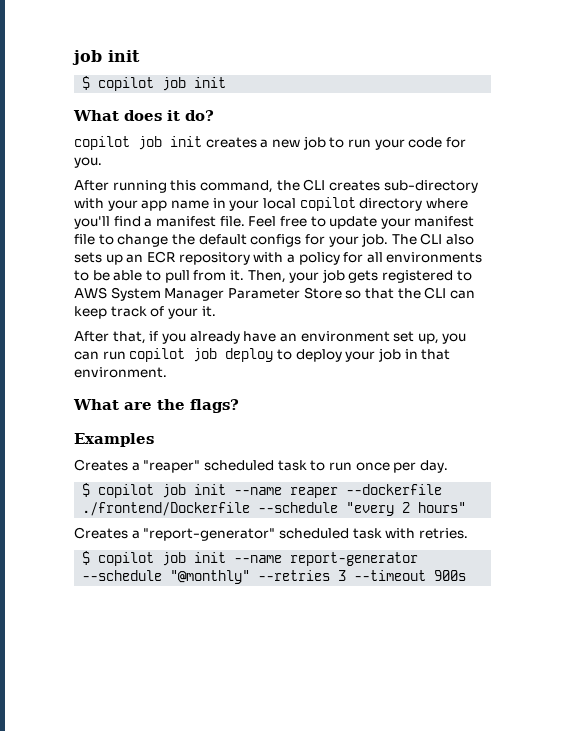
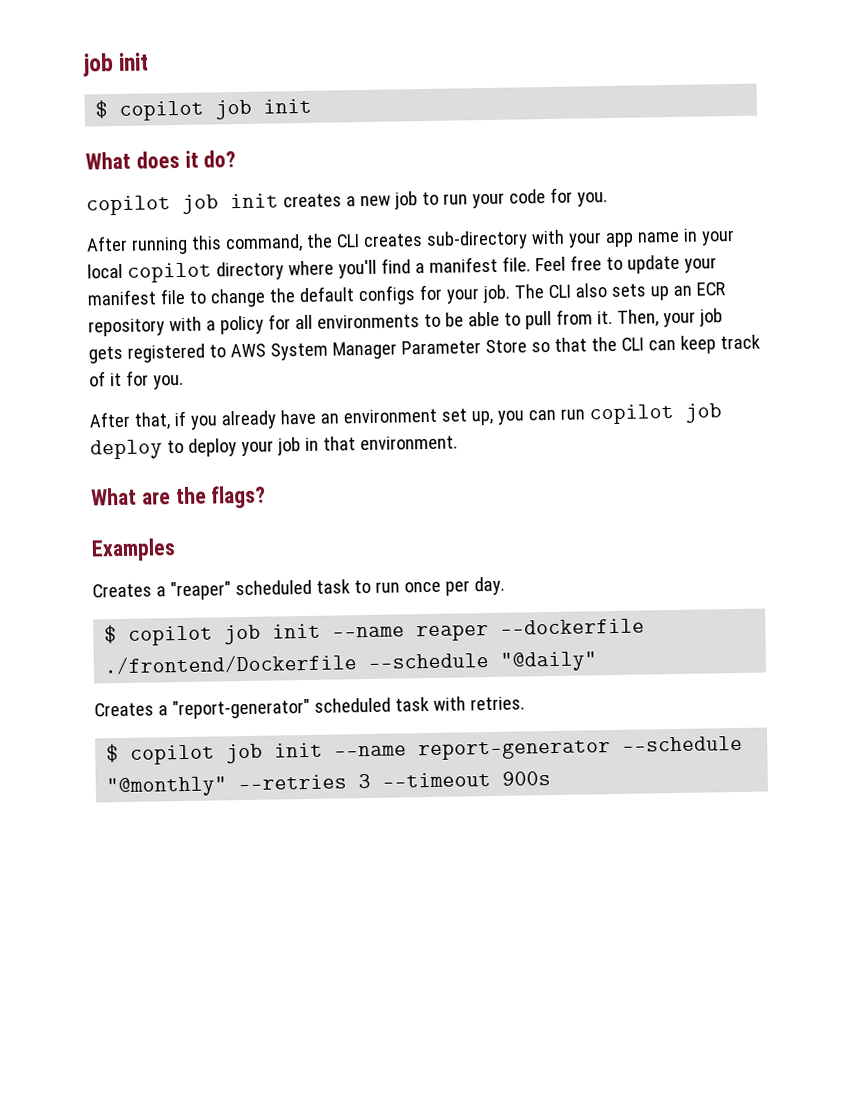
[167,306,216,319] your it. -> [109,370,184,390] it for you.
[346,502,467,516] "every 2 hours" -> [500,651,598,672] "@daily"

